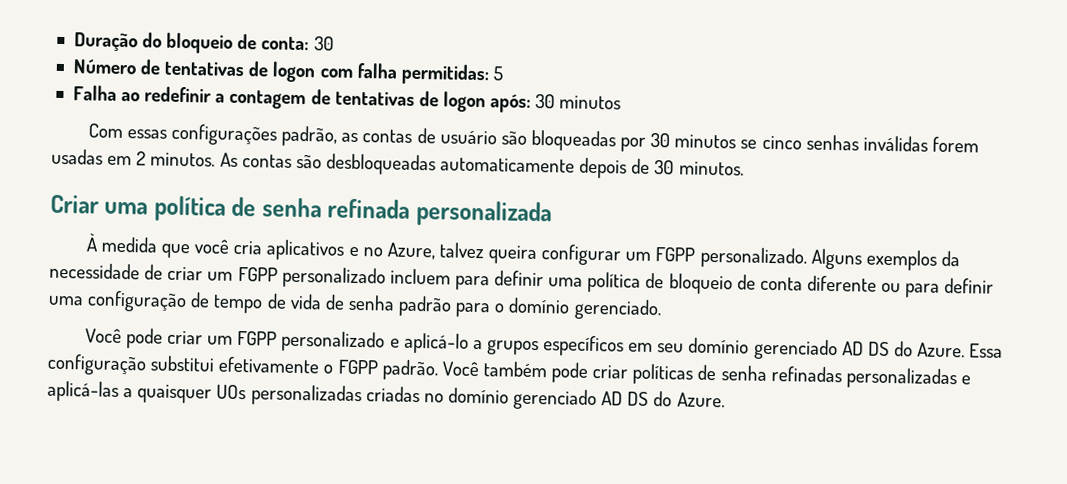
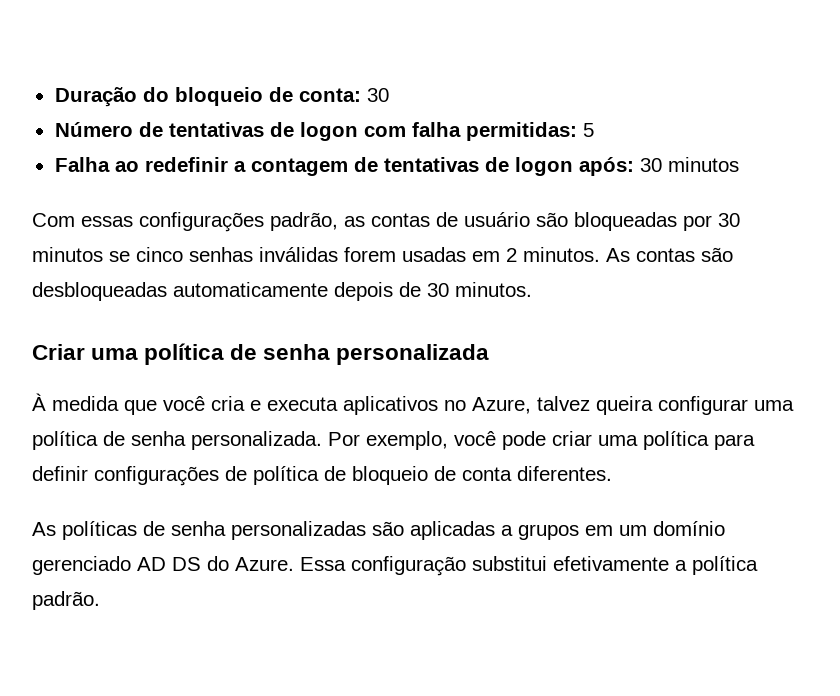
[327,198,411,219] refinada -> (331, 352) none
[266,239,359,261] aplicativos e -> [250,396,438,415] e executa aplicativos
[625,246,961,271] [49,262,584,291] um FGPP personalizado. Alguns exemplos da necessidade de criar um FGPP personalizado incluem para definir uma -> [754,400,794,411] [32,431,755,450] [32,466,247,486] uma política de senha personalizada. Por exemplo, você pode criar uma política para definir configurações de
[806,275,995,298] [48,290,662,321] [84,328,685,357] diferente ou para definir uma configuração de tempo de vida de senha padrão para o domínio gerenciado. // Você pode criar um FGPP personalizado e aplicá-lo a grupos específicos em seu -> [517,466,612,481] [32,521,647,540] diferentes. // As políticas de senha personalizadas são aplicadas a grupos em um
[323,359,971,390] [47,380,725,411] o FGPP padrão. Você também pode criar políticas de senha refinadas personalizadas e aplicá-las a quaisquer UOs personalizadas criadas no domínio gerenciado AD DS do Azure. -> [675,556,758,575] [32,591,100,610] a política padrão.

